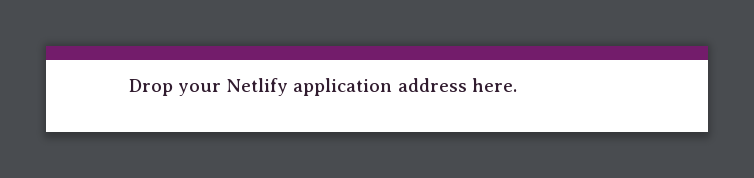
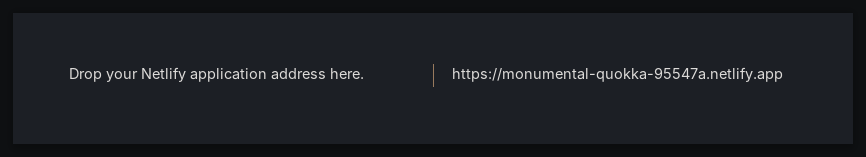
(517, 85) none -> [452,67,783,82] https://monumental-quokka-95547a.netlify.app

